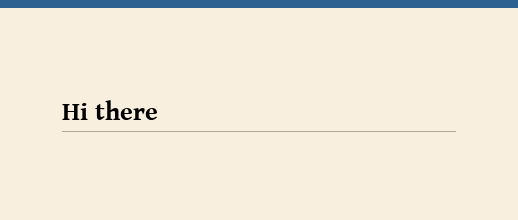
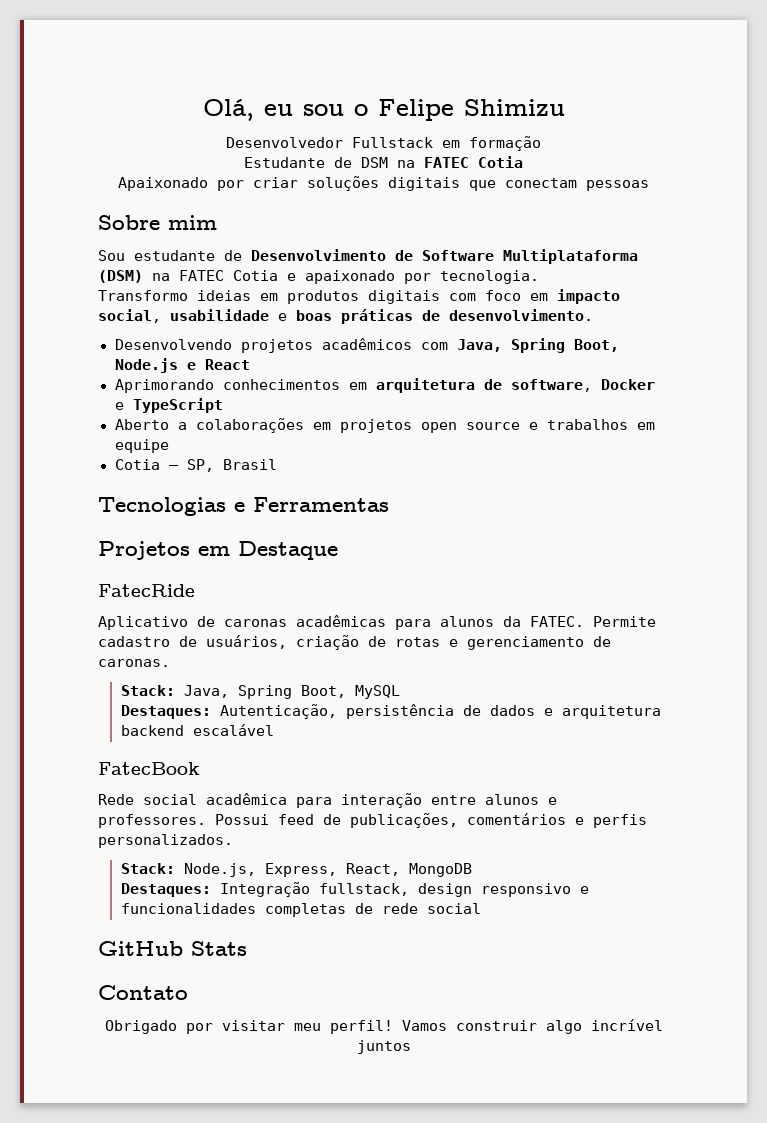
[62,100,159,120] Hi there -> [202,99,565,121] [226,136,541,151] [244,156,523,168] [118,176,649,191] [98,215,217,230] [98,249,638,264] [98,270,539,284] [98,289,620,304] [98,309,593,324] [114,338,619,353] [114,358,250,373] [114,378,655,393] [114,398,223,413] [114,418,655,433] [114,439,169,453] [114,459,277,472] [98,497,389,516] [98,541,338,560] [98,584,195,597] [98,615,656,630] [98,635,611,650] [98,659,170,667] [120,685,400,699] [120,704,661,719] [120,724,274,736] [98,762,200,775] [98,793,557,808] [98,813,647,828] [98,834,233,848] [120,863,472,877] [120,882,589,897] [120,903,481,917] [98,941,247,956] [98,985,188,1000] [104,1019,663,1034] [356,1040,411,1054] Olá, eu sou o Felipe Shimizu // Desenvolvedor Fullstack em formação // Estudante de DSM na FATEC Cotia // Apaixonado por criar soluções digitais que conectam pessoas // Sobre mim // Sou estudante de Desenvolvimento de Software Multiplataforma (DSM) na FATEC Cotia e apaixonado por tecnologia. // Transformo ideias em produtos digitais com foco em impacto social, usabilidade e boas práticas de desenvolvimento. // Desenvolvendo projetos acadêmicos com Java, Spring Boot, Node.js e React // Aprimorando conhecimentos em arquitetura de software, Docker e TypeScript // Aberto a colaborações em projetos open source e trabalhos em equipe // Cotia – SP, Brasil // Tecnologias e Ferramentas // Projetos em Destaque // FatecRide // Aplicativo de caronas acadêmicas para alunos da FATEC. Permite cadastro de usuários, criação de rotas e gerenciamento de caronas. // Stack: Java, Spring Boot, MySQL // Destaques: Autenticação, persistência de dados e arquitetura backend escalável // FatecBook // Rede social acadêmica para interação entre alunos e professores. Possui feed de publicações, comentários e perfis personalizados. // Stack: Node.js, Express, React, MongoDB // Destaques: Integração fullstack, design responsivo e funcionalidades completas de rede social // GitHub Stats // Contato // Obrigado por visitar meu perfil! Vamos construir algo incrível juntos

